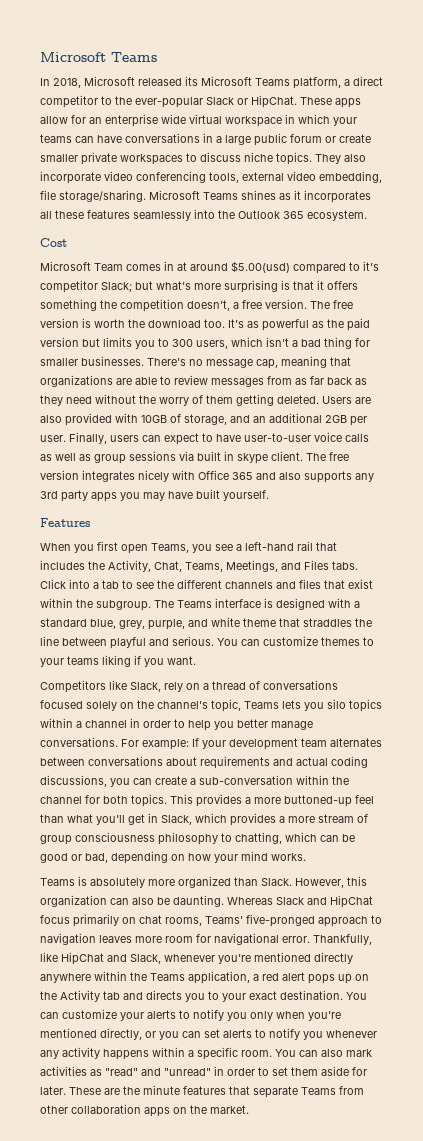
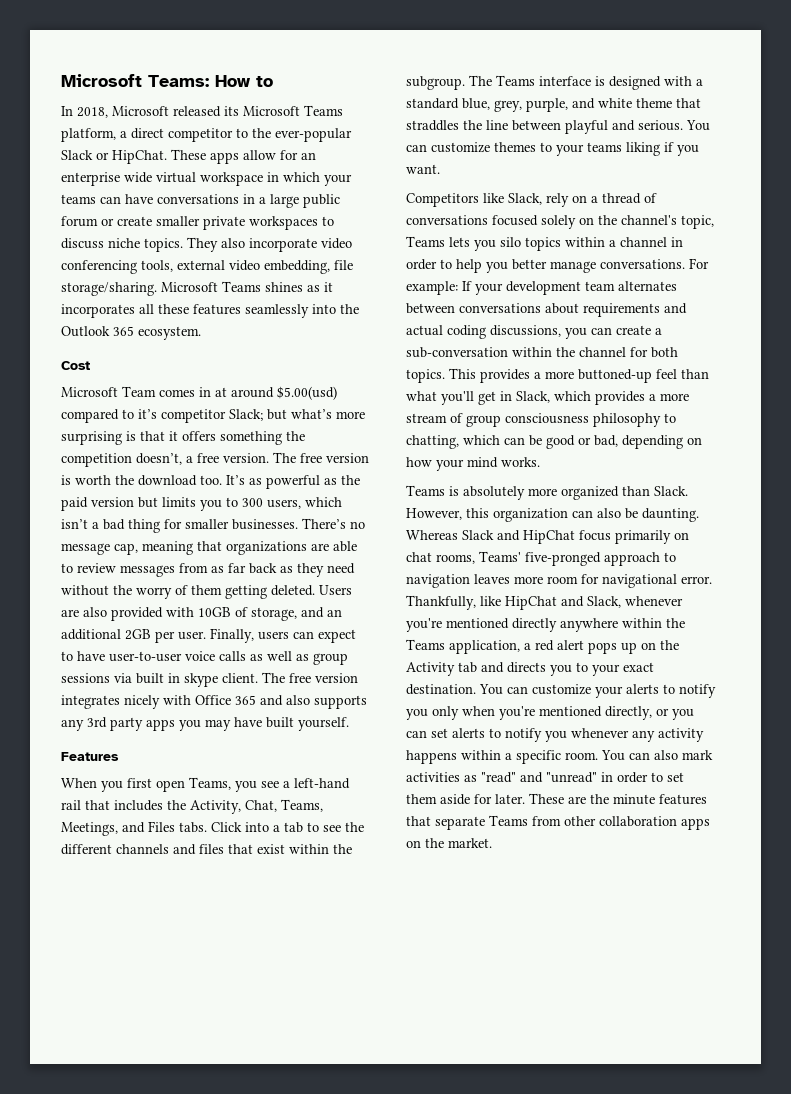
[40,52,157,62] Microsoft Teams -> [61,74,273,87] Microsoft Teams: How to

